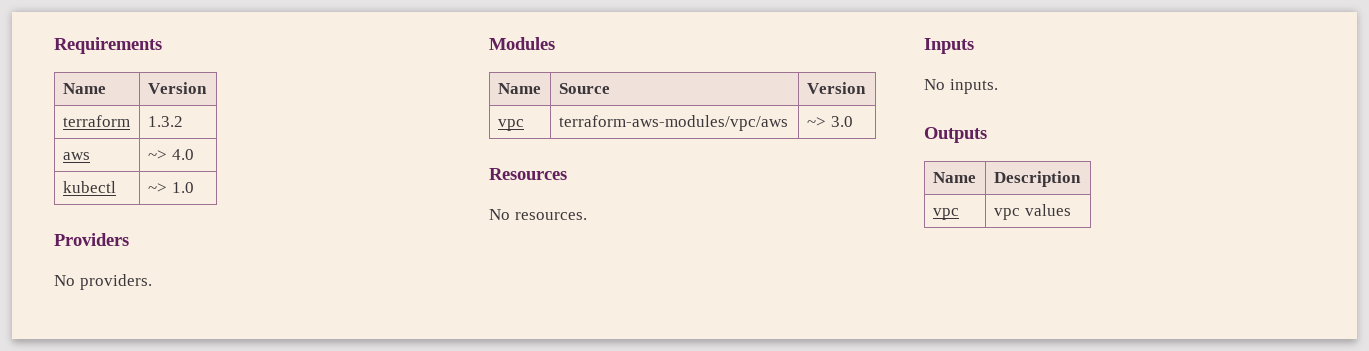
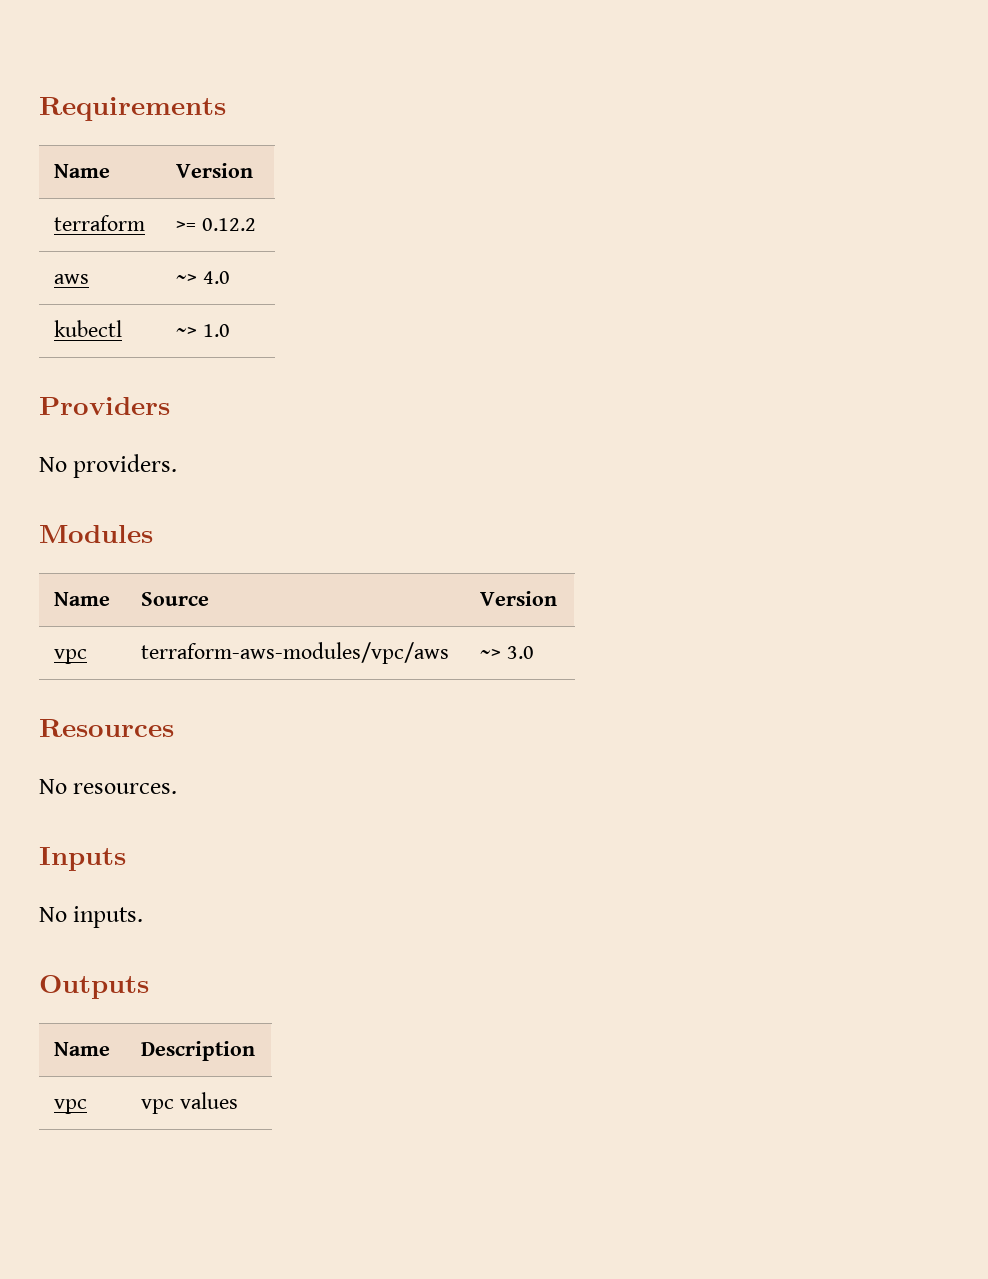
[147,116,183,127] 1.3.2 -> [176,218,256,231] >= 0.12.2

